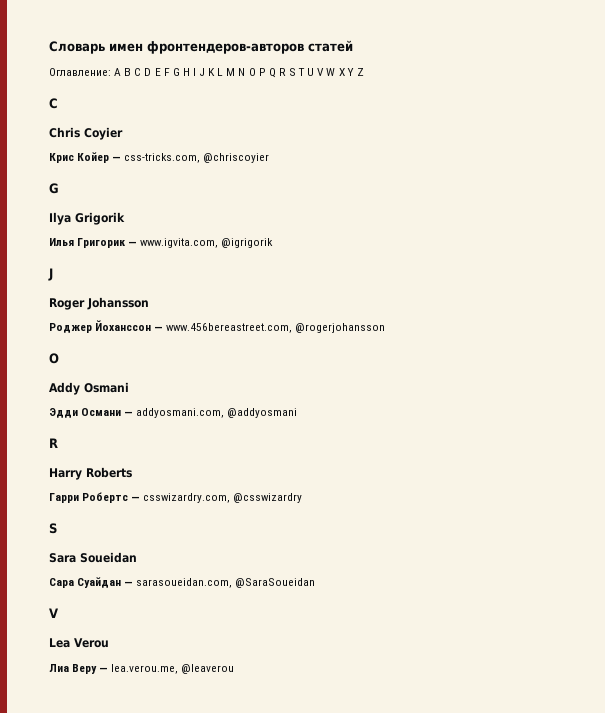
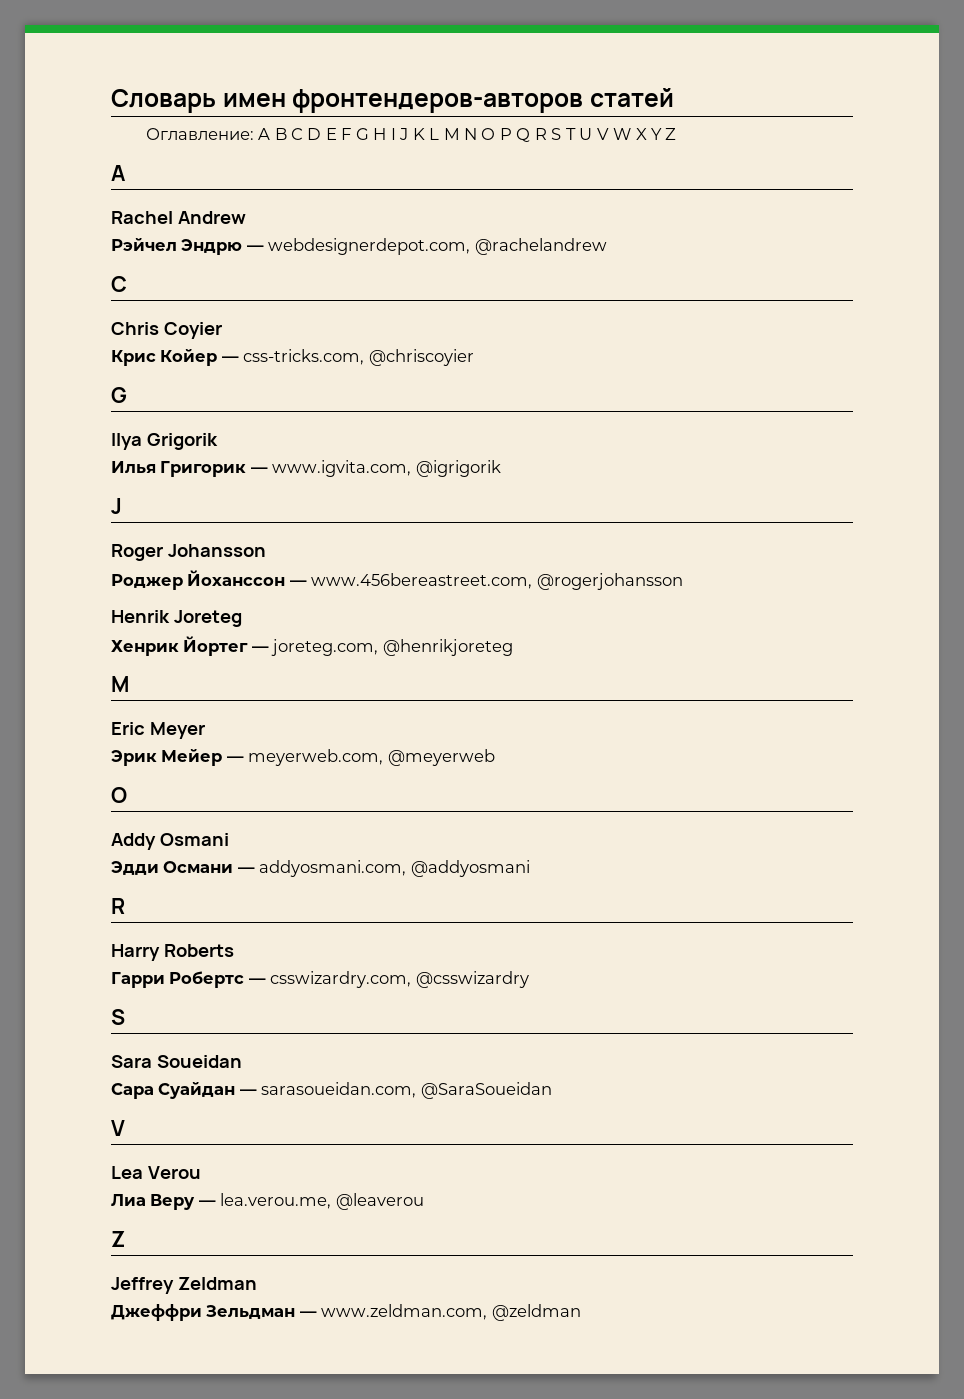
(364, 72) none -> [111,165,125,181] [111,211,246,224] [111,238,607,255] // A // Rachel Andrew // Рэйчел Эндрю — webdesignerdepot.com, @rachelandrew
(386, 328) none -> [111,610,242,627] [111,636,513,656] [111,676,129,692] [111,722,205,739] [111,749,495,766] // Henrik Joreteg // Хенрик Йортег — joreteg.com, @henrikjoreteg // M // Eric Meyer // Эрик Мейер — meyerweb.com, @meyerweb
(235, 669) none -> [111,1231,125,1247] [111,1277,257,1294] [111,1304,581,1321] // Z // Jeffrey Zeldman // Джеффри Зельдман — www.zeldman.com, @zeldman

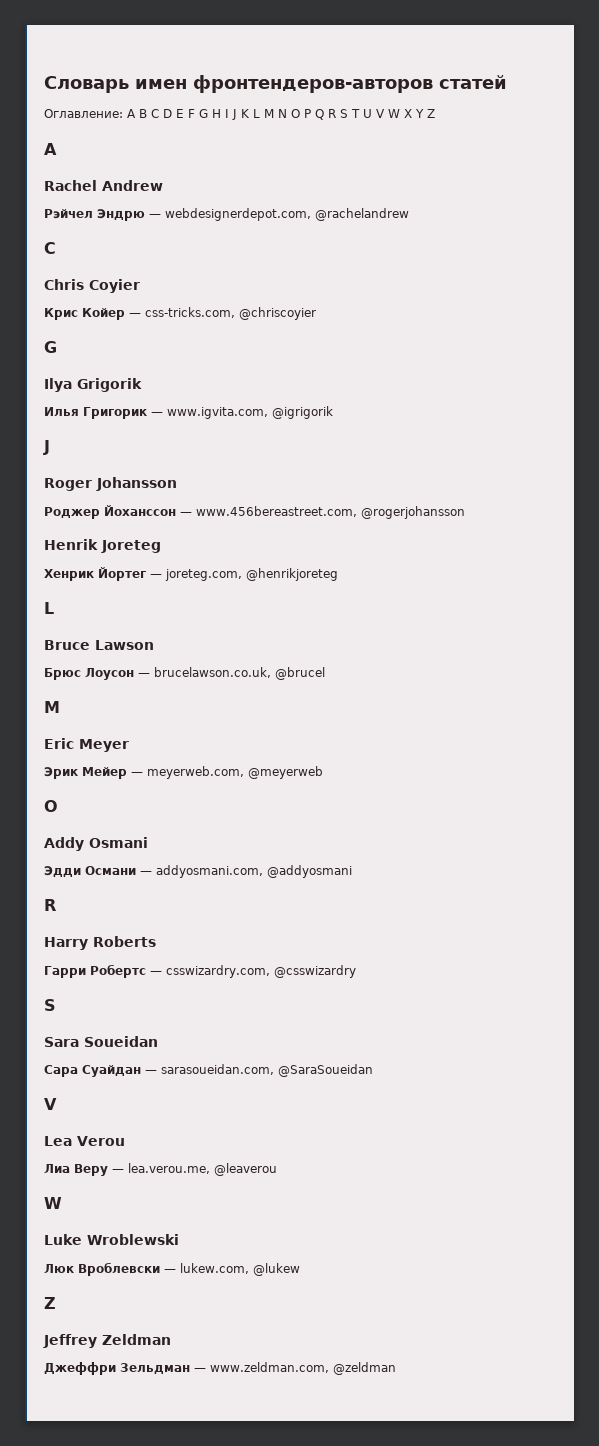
(513, 647) none -> [44,602,54,614] [44,640,154,650] [44,667,325,680] // L // Bruce Lawson // Брюс Лоусон — brucelawson.co.uk, @brucel
(424, 1201) none -> [44,1197,62,1209] [44,1234,179,1245] [44,1262,300,1276] // W // Luke Wroblewski // Люк Вроблевски — lukew.com, @lukew

